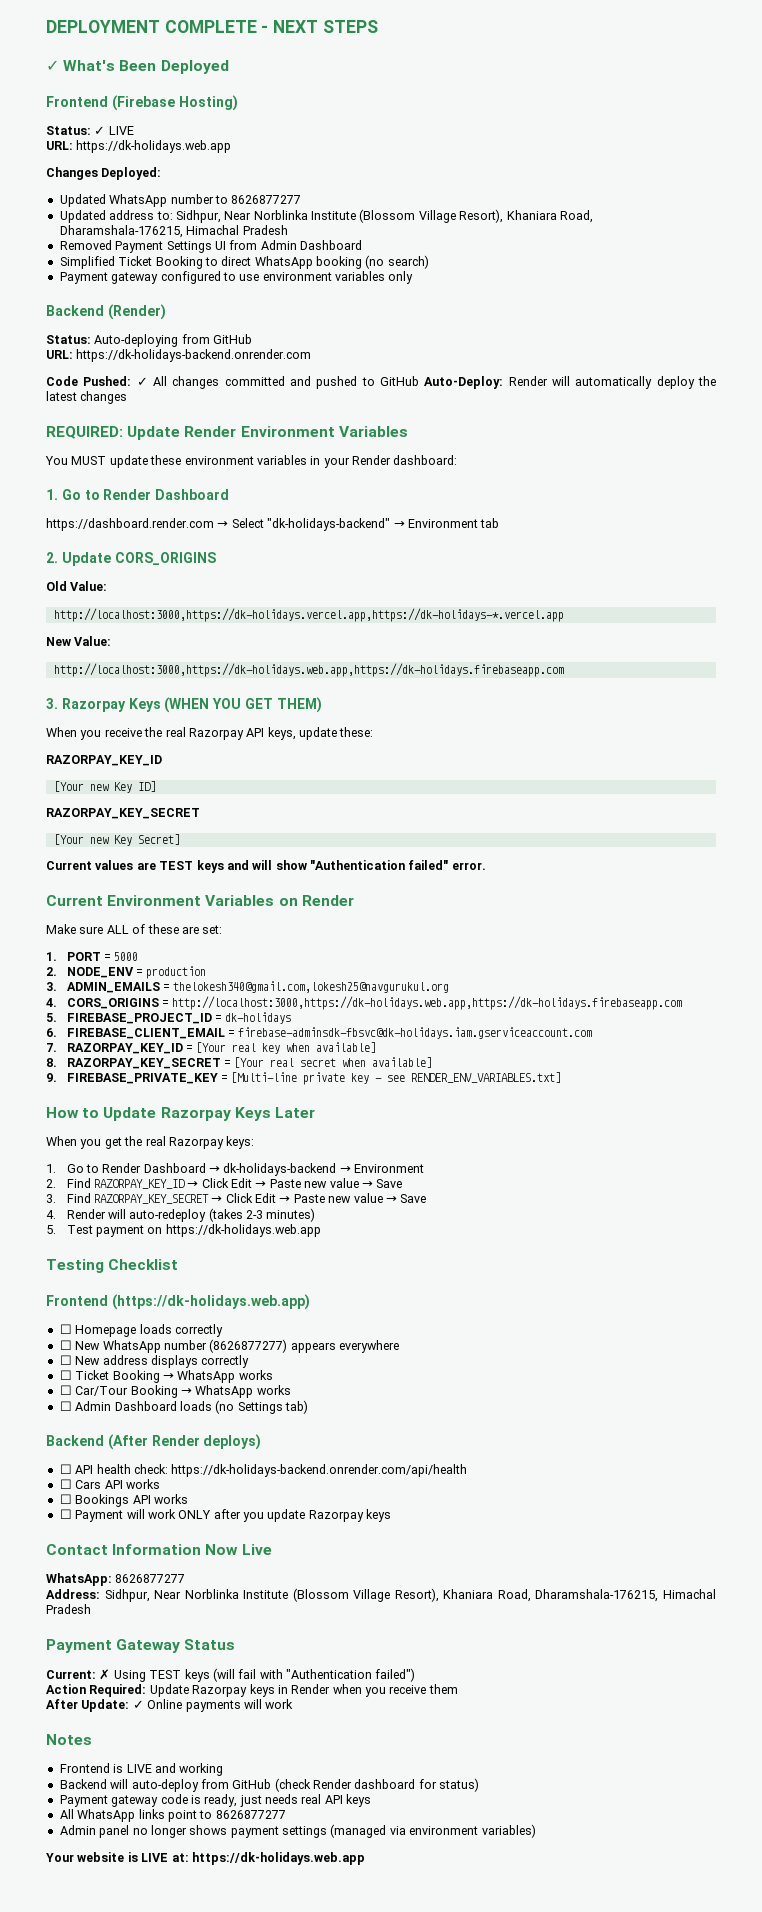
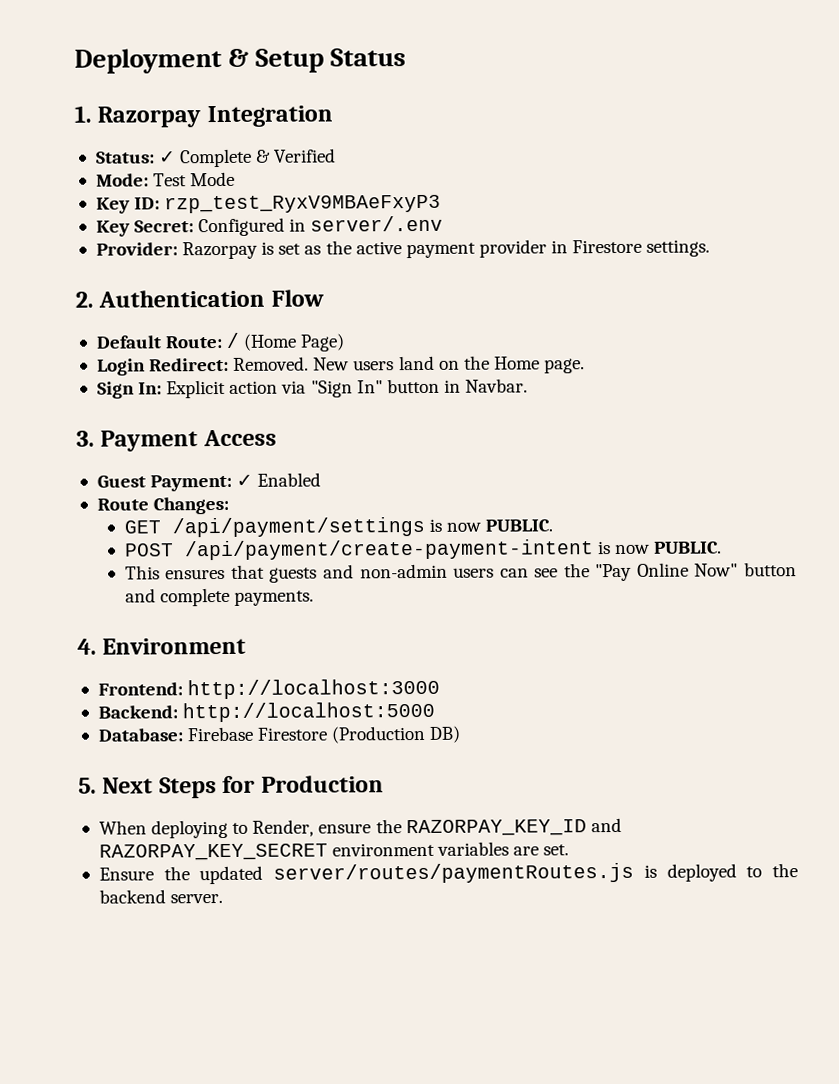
[46,20,378,33] [46,60,229,74] [46,95,238,111] [46,126,134,135] [46,140,232,153] [46,167,162,180] [59,194,302,207] [59,209,593,223] [59,225,288,238] [59,240,362,253] [59,255,429,269] [59,271,414,284] [46,304,166,320] [46,334,253,347] [46,349,312,362] [46,376,716,389] [46,391,128,404] [46,426,408,440] [45,455,458,468] [46,489,230,500] [46,518,500,531] [46,552,216,566] [46,581,108,591] [53,608,564,622] [46,636,112,646] [53,663,564,677] [46,697,322,713] [46,727,374,740] [46,755,162,766] [53,781,156,793] [46,808,200,819] [53,834,180,846] [46,860,486,873] [46,895,354,906] [46,924,223,934] [46,952,139,961] [46,966,207,979] [46,981,450,993] [46,996,683,1010] [46,1012,292,1024] [46,1027,593,1039] [46,1042,377,1054] [46,1057,433,1069] [46,1072,562,1085] [46,1107,315,1121] [46,1136,255,1149] [46,1163,425,1176] [46,1178,403,1189] [46,1193,427,1204] [46,1208,316,1222] [46,1224,321,1237] [46,1259,179,1273] [46,1294,310,1310] [59,1324,223,1337] [59,1339,399,1353] [59,1355,250,1368] [59,1370,273,1383] [59,1385,291,1398] [59,1400,308,1414] [46,1434,262,1450] [59,1464,468,1477] [59,1479,160,1489] [59,1494,188,1507] [59,1509,392,1522] [46,1544,272,1555] [46,1573,186,1586] [46,1588,716,1602] [46,1604,91,1614] [46,1639,236,1653] [46,1668,416,1682] [46,1684,458,1697] [46,1699,294,1712] [46,1734,92,1745] [59,1763,224,1776] [59,1778,480,1792] [59,1794,372,1807] [59,1809,286,1822] [59,1824,536,1838] [46,1852,365,1865] DEPLOYMENT COMPLETE - NEXT STEPS // ✓ What's Been Deployed // Frontend (Firebase Hosting) // Status: ✓ LIVE // URL: https://dk-holidays.web.app // Changes Deployed: // Updated WhatsApp number to 8626877277 // Updated address to: Sidhpur, Near Norblinka Institute (Blossom Village Resort), Khaniara Road, Dharamshala-176215, Himachal Pradesh // Removed Payment Settings UI from Admin Dashboard // Simplified Ticket Booking to direct WhatsApp booking (no search) // Payment gateway configured to use environment variables only // Backend (Render) // Status: Auto-deploying from GitHub // URL: https://dk-holidays-backend.onrender.com // Code Pushed: ✓ All changes committed and pushed to GitHub Auto-Deploy: Render will automatically deploy the latest changes // REQUIRED: Update Render Environment Variables // You MUST update these environment variables in your Render dashboard: // 1. Go to Render Dashboard // https://dashboard.render.com → Select "dk-holidays-backend" → Environment tab // 2. Update CORS_ORIGINS // Old Value: // http://localhost:3000,https://dk-holidays.vercel.app,https://dk-holidays-*.vercel.app // New Value: // http://localhost:3000,https://dk-holidays.web.app,https://dk-holidays.firebaseapp.com // 3. Razorpay Keys (WHEN YOU GET THEM) // When you receive the real Razorpay API keys, update these: // RAZORPAY_KEY_ID // [Your new Key ID] // RAZORPAY_KEY_SECRET // [Your new Key Secret] // Current values are TEST keys and will show "Authentication failed" error. // Current Environment Variables on Render // Make sure ALL of these are set: // 1. PORT = 5000 // 2. NODE_ENV = production // 3. ADMIN_EMAILS = thelokesh340@gmail.com,lokesh25@navgurukul.org // 4. CORS_ORIGINS = http://localhost:3000,https://dk-holidays.web.app,https://dk-holidays.firebaseapp.com // 5. FIREBASE_PROJECT_ID = dk-holidays // 6. FIREBASE_CLIENT_EMAIL = firebase-adminsdk-fbsvc@dk-holidays.iam.gserviceaccount.com // 7. RAZORPAY_KEY_ID = [Your real key when available] // 8. RAZORPAY_KEY_SECRET = [Your real secret when available] // 9. FIREBASE_PRIVATE_KEY = [Multi-line private key - see RENDER_ENV_VARIABLES.txt] // How to Update Razorpay Keys Later // When you get the real Razorpay keys: // 1. Go to Render Dashboard → dk-holidays-backend → Environment // 2. Find RAZORPAY_KEY_ID → Click Edit → Paste new value → Save // 3. Find RAZORPAY_KEY_SECRET → Click Edit → Paste new value → Save // 4. Render will auto-redeploy (takes 2-3 minutes) // 5. Test payment on https://dk-holidays.web.app // Testing Checklist // Frontend (https://dk-holidays.web.app) // ☐ Homepage loads correctly // ☐ New WhatsApp number (8626877277) appears everywhere // ☐ New address displays correctly // ☐ Ticket Booking → WhatsApp works // ☐ Car/Tour Booking → WhatsApp works // ☐ Admin Dashboard loads (no Settings tab) // Backend (After Render deploys) // ☐ API health check: https://dk-holidays-backend.onrender.com/api/health // ☐ Cars API works // ☐ Bookings API works // ☐ Payment will work ONLY after you update Razorpay keys // Contact Information Now Live // WhatsApp: 8626877277 // Address: Sidhpur, Near Norblinka Institute (Blossom Village Resort), Khaniara Road, Dharamshala-176215, Himachal Pradesh // Payment Gateway Status // Current: ✗ Using TEST keys (will fail with "Authentication failed") // Action Required: Update Razorpay keys in Render when you receive them // After Update: ✓ Online payments will work // Notes // Frontend is LIVE and working // Backend will auto-deploy from GitHub (check Render dashboard for status) // Payment gateway code is ready, just needs real API keys // All WhatsApp links point to 8626877277 // Admin panel no longer shows payment settings (managed via environment variables) // Your website is LIVE at: https://dk-holidays.web.app -> [74,47,407,74] [74,105,333,128] [95,148,337,168] [95,171,236,187] [95,194,442,214] [95,215,444,237] [95,239,711,260] [75,289,324,308] [95,332,346,352] [96,355,586,376] [96,378,529,399] [76,429,277,452] [96,472,322,492] [96,496,230,515] [123,516,554,538] [124,539,723,561] [124,562,797,583] [124,587,315,607] [77,637,247,655] [97,678,441,700] [97,701,436,723] [97,725,462,744] [78,775,384,799] [98,817,622,839] [98,841,570,861] [98,862,798,885] [98,889,224,904] Deployment & Setup Status // 1. Razorpay Integration // Status: ✓ Complete & Verified // Mode: Test Mode // Key ID: rzp_test_RyxV9MBAeFxyP3 // Key Secret: Configured in server/.env // Provider: Razorpay is set as the active payment provider in Firestore settings. // 2. Authentication Flow // Default Route: / (Home Page) // Login Redirect: Removed. New users land on the Home page. // Sign In: Explicit action via "Sign In" button in Navbar. // 3. Payment Access // Guest Payment: ✓ Enabled // Route Changes: // GET /api/payment/settings is now PUBLIC. // POST /api/payment/create-payment-intent is now PUBLIC. // This ensures that guests and non-admin users can see the "Pay Online Now" button and complete payments. // 4. Environment // Frontend: http://localhost:3000 // Backend: http://localhost:5000 // Database: Firebase Firestore (Production DB) // 5. Next Steps for Production // When deploying to Render, ensure the RAZORPAY_KEY_ID and RAZORPAY_KEY_SECRET environment variables are set. // Ensure the updated server/routes/paymentRoutes.js is deployed to the backend server.

